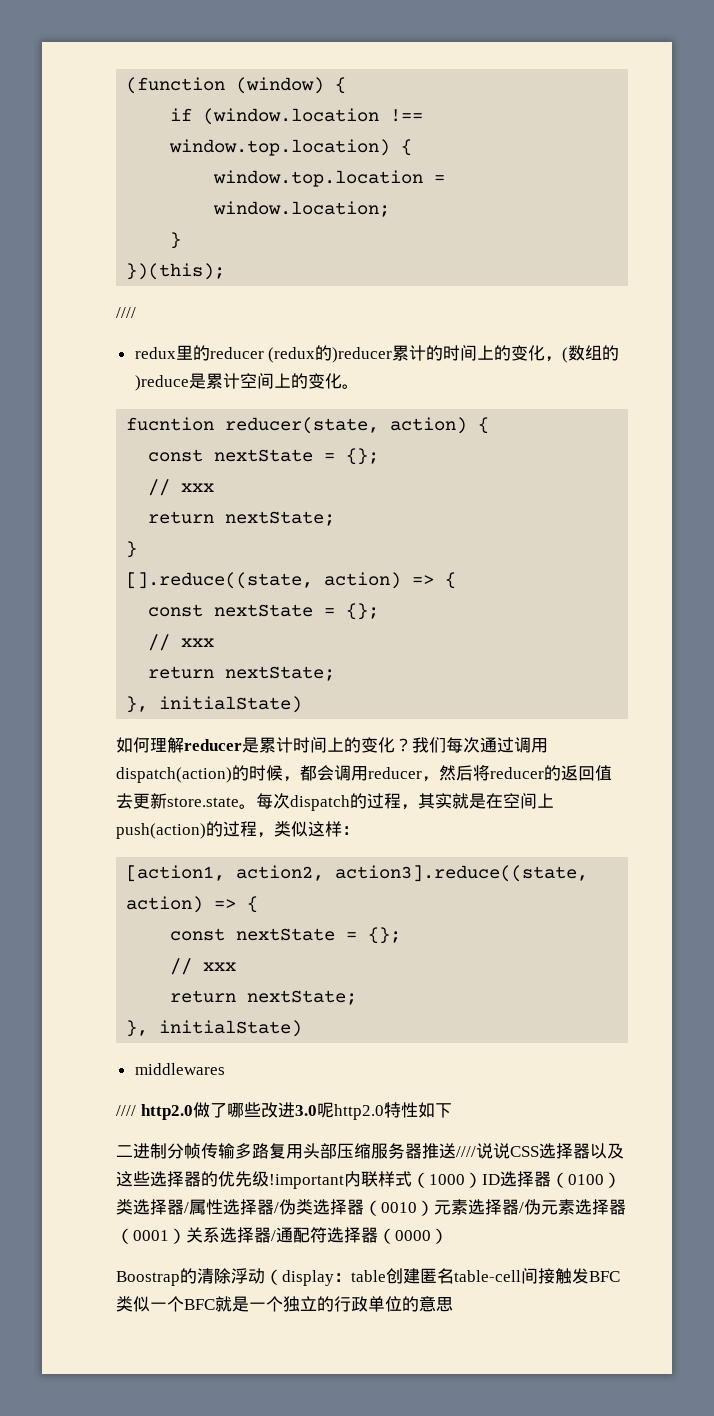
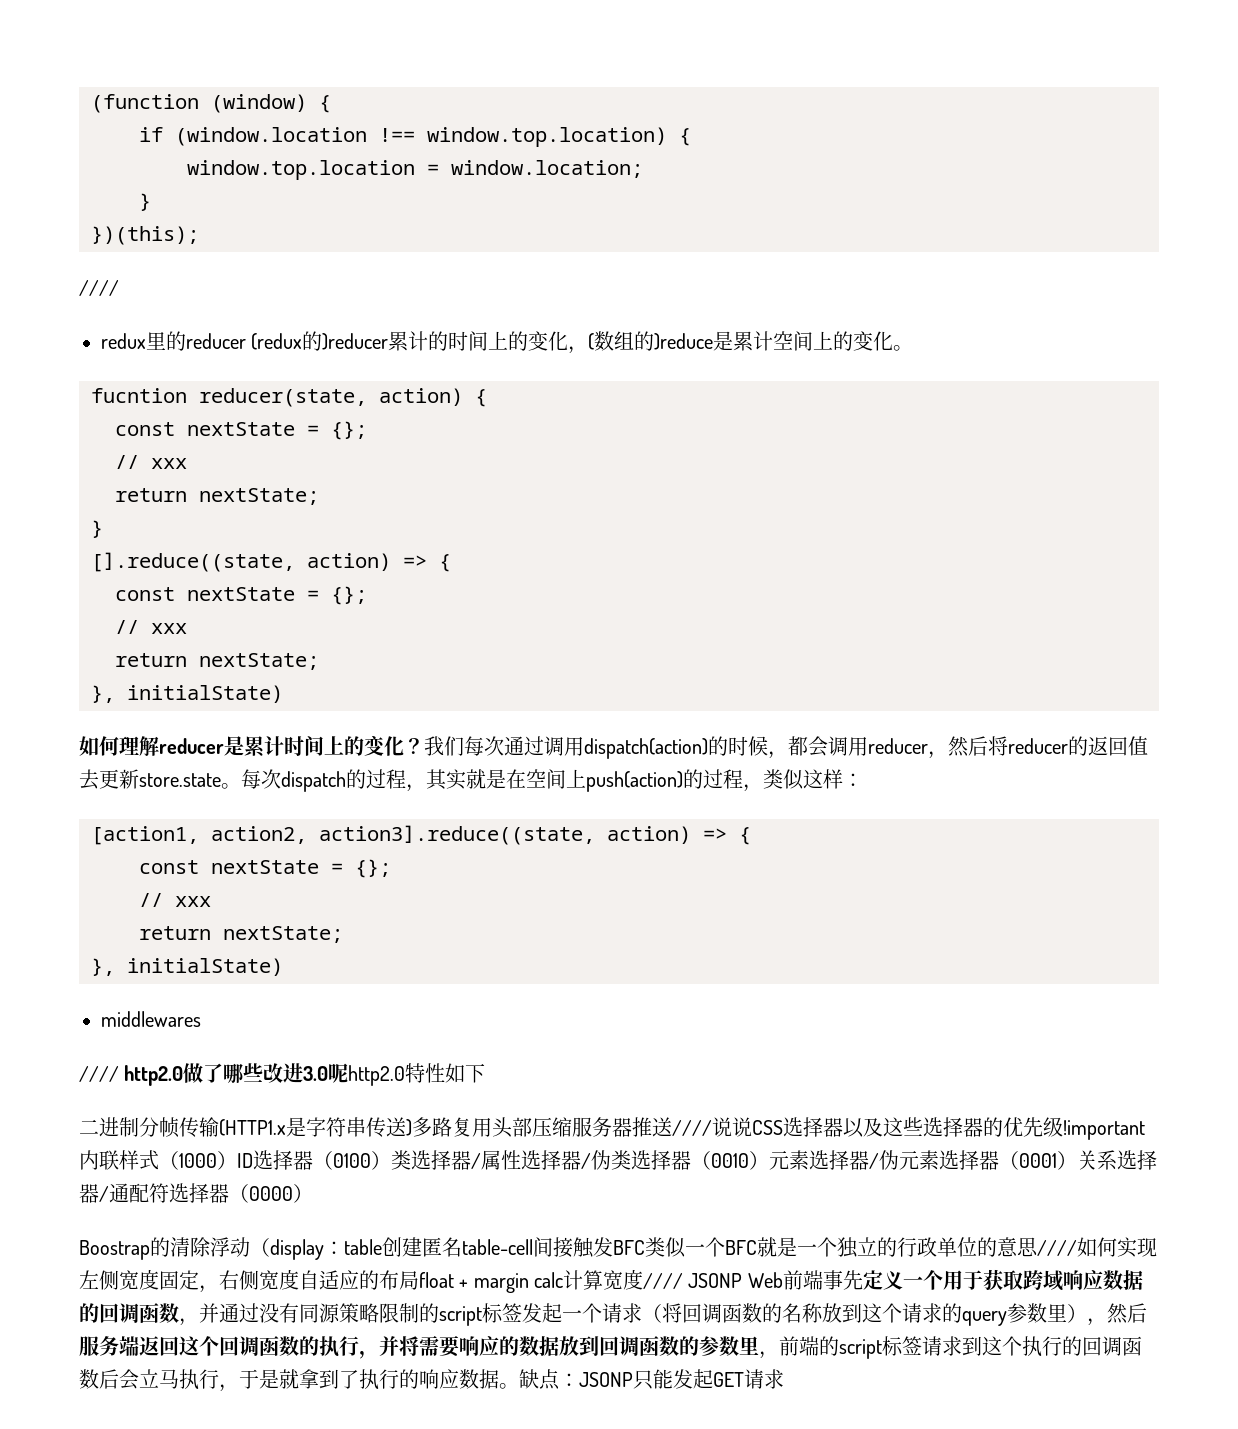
(235, 1151) none -> [219,1117,412,1137] (HTTP1.x是字符串传送)
(453, 1304) none -> [1037,1237,1157,1258] [79,1269,1143,1293] [79,1303,1147,1326] [79,1335,1142,1359] [79,1369,784,1392] ////如何实现左侧宽度固定，右侧宽度自适应的布局float + margin calc计算宽度//// JSONP Web前端事先定义一个用于获取跨域响应数据的回调函数，并通过没有同源策略限制的script标签发起一个请求（将回调函数的名称放到这个请求的query参数里），然后服务端返回这个回调函数的执行，并将需要响应的数据放到回调函数的参数里，前端的script标签请求到这个执行的回调函数后会立马执行，于是就拿到了执行的响应数据。缺点：JSONP只能发起GET请求

